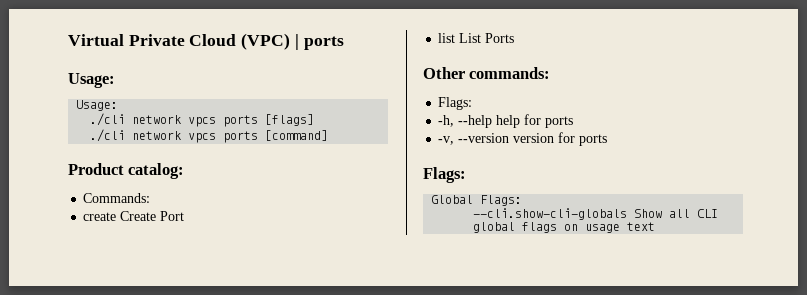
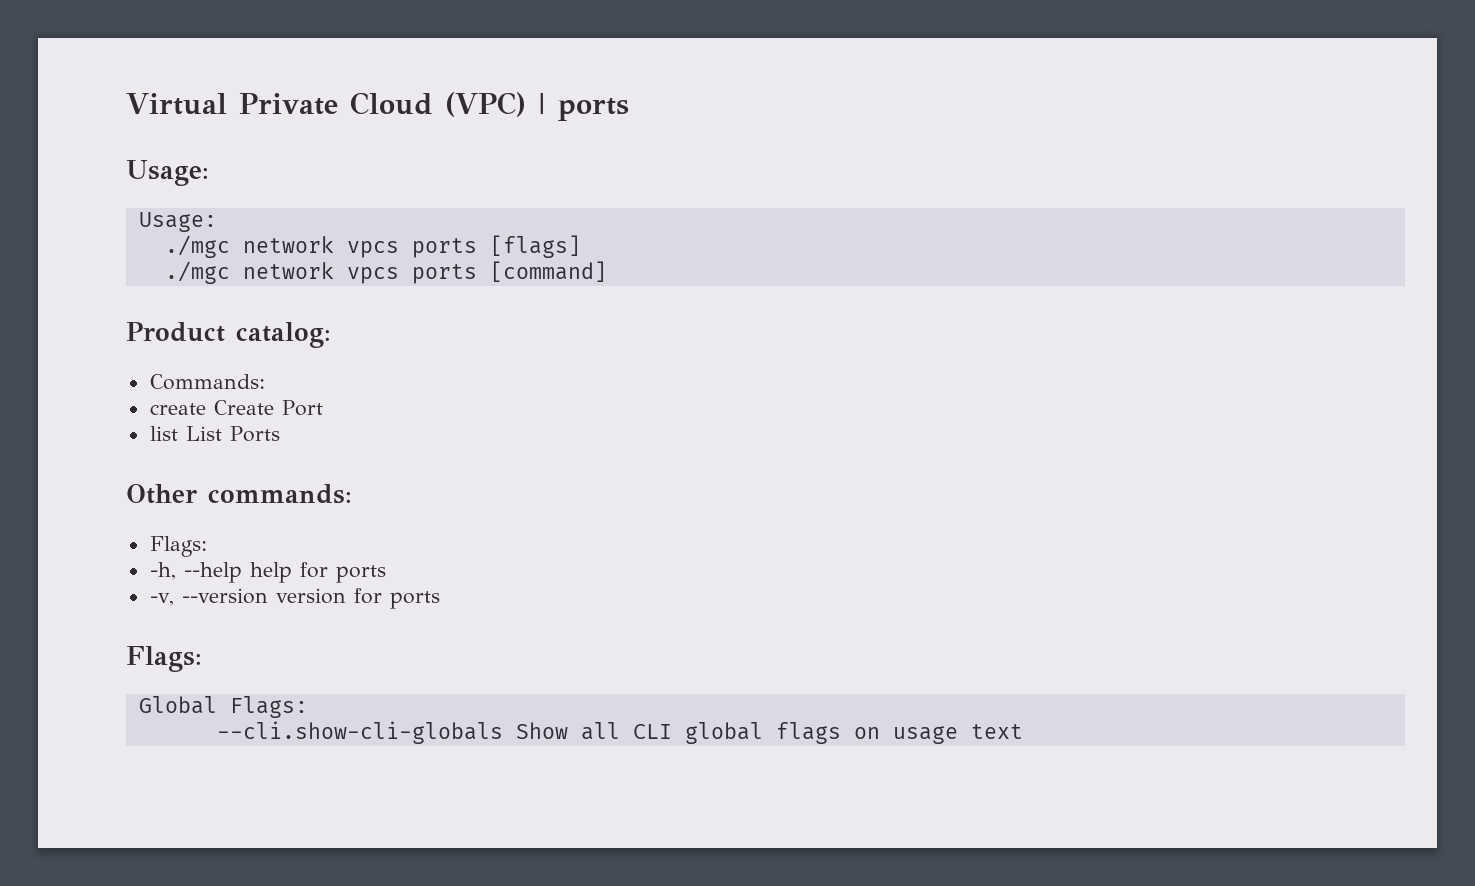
[90,113,126,126] ./cli -> [164,235,230,258] ./mgc
[90,129,126,142] ./cli -> [164,261,230,284] ./mgc

